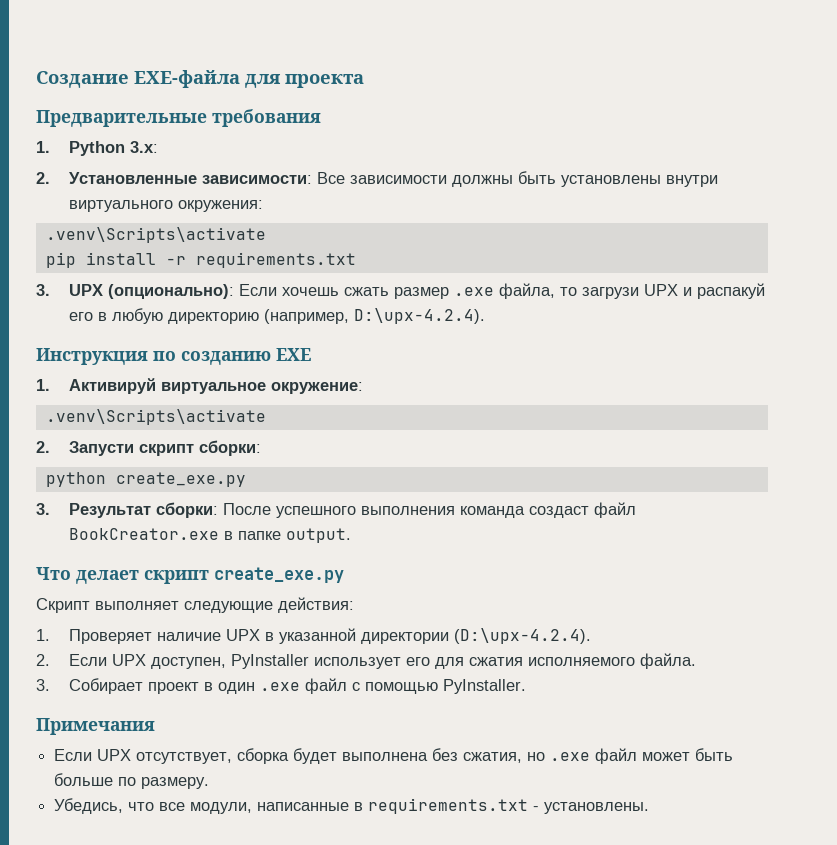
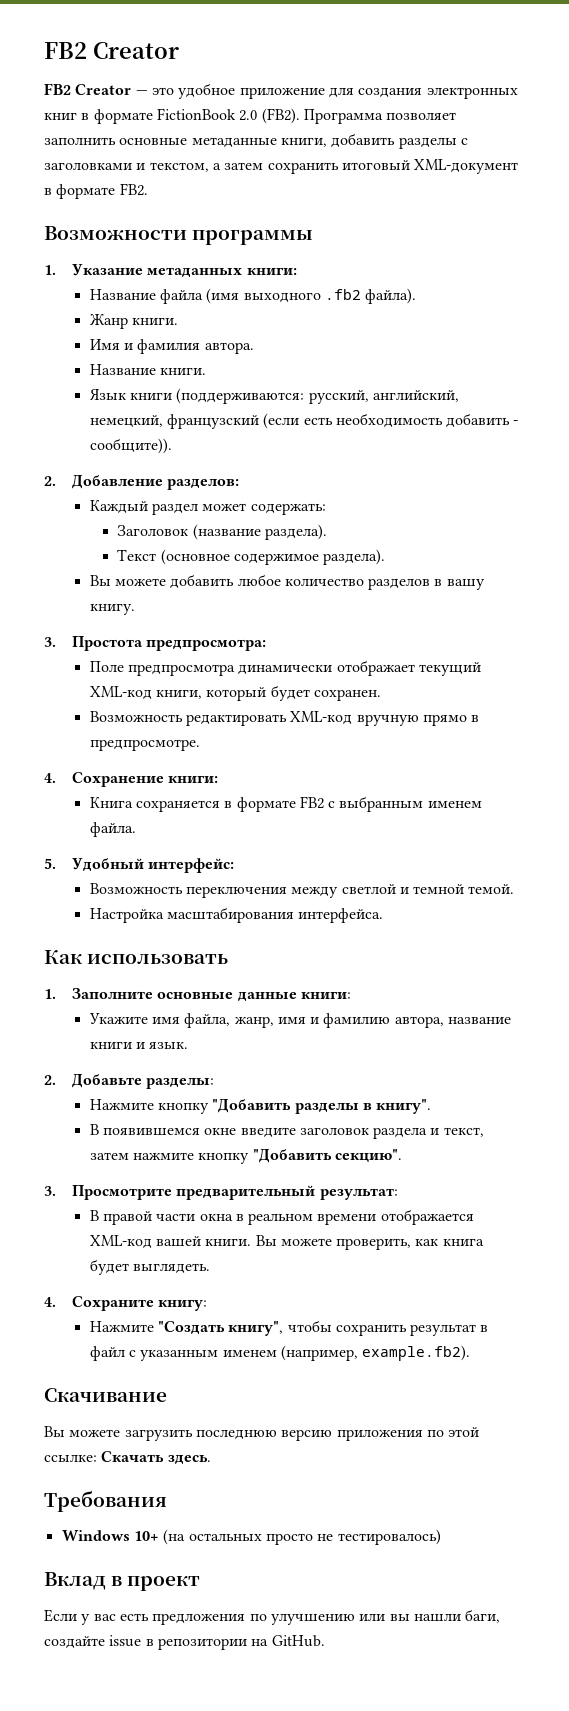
[36,70,364,88] [36,109,321,127] [36,141,158,156] [36,171,718,187] [68,200,263,212] [45,227,266,243] [45,252,356,268] [36,283,765,299] [68,308,485,324] [36,348,311,365] [36,378,363,394] [45,409,266,425] [36,440,261,456] [45,472,246,487] [36,502,636,518] [68,528,351,543] [36,567,344,584] [36,597,354,613] [36,628,591,644] [36,653,696,669] [36,678,526,694] [36,718,155,735] [54,748,734,764] [54,773,210,789] [54,798,650,814] Создание EXE-файла для проекта // Предварительные требования // 1. Python 3.x: // 2. Установленные зависимости: Все зависимости должны быть установлены внутри виртуального окружения: // .venv\Scripts\activate // pip install -r requirements.txt // 3. UPX (опционально): Если хочешь сжать размер .exe файла, то загрузи UPX и распакуй его в любую директорию (например, D:\upx-4.2.4). // Инструкция по созданию EXE // 1. Активируй виртуальное окружение: // .venv\Scripts\activate // 2. Запусти скрипт сборки: // python create_exe.py // 3. Результат сборки: После успешного выполнения команда создаст файл BookCreator.exe в папке output. // Что делает скрипт create_exe.py // Скрипт выполняет следующие действия: // 1. Проверяет наличие UPX в указанной директории (D:\upx-4.2.4). // 2. Если UPX доступен, PyInstaller использует его для сжатия исполняемого файла. // 3. Собирает проект в один .exe файл с помощью PyInstaller. // Примечания // Если UPX отсутствует, сборка будет выполнена без сжатия, но .exe файл может быть больше по размеру. // Убедись, что все модули, написанные в requirements.txt - установлены. -> [44,42,179,59] [44,83,518,99] [44,108,457,124] [44,133,468,149] [44,159,519,174] [44,183,148,199] [44,226,314,245] [44,264,297,278] [89,288,417,304] [89,314,178,329] [89,339,254,354] [89,364,206,375] [89,388,459,404] [89,413,519,429] [89,438,172,454] [44,475,240,490] [89,500,326,515] [117,524,328,540] [117,549,386,565] [89,574,485,590] [89,603,135,615] [44,636,267,651] [89,660,481,676] [89,685,381,701] [89,711,480,726] [89,739,200,751] [44,772,219,787] [89,796,482,812] [89,822,136,837] [44,858,235,873] [89,883,515,898] [89,907,384,923] [44,950,229,964] [44,988,351,1002] [88,1013,512,1028] [89,1041,189,1049] [44,1074,215,1089] [89,1099,432,1114] [89,1124,484,1139] [89,1149,402,1164] [44,1185,398,1200] [89,1209,474,1225] [89,1235,484,1250] [89,1259,210,1275] [44,1296,208,1311] [89,1320,489,1336] [89,1345,471,1361] [44,1388,167,1402] [44,1426,480,1441] [44,1451,211,1465] [44,1490,167,1512] [61,1529,441,1545] [44,1572,201,1591] [44,1609,501,1625] [44,1635,325,1650] FB2 Creator // FB2 Creator — это удобное приложение для создания электронных книг в формате FictionBook 2.0 (FB2). Программа позволяет заполнить основные метаданные книги, добавить разделы с заголовками и текстом, а затем сохранить итоговый XML-документ в формате FB2. // Возможности программы // 1. Указание метаданных книги: // Название файла (имя выходного .fb2 файла). // Жанр книги. // Имя и фамилия автора. // Название книги. // Язык книги (поддерживаются: русский, английский, немецкий, французский (если есть необходимость добавить - сообщите)). // 2. Добавление разделов: // Каждый раздел может содержать: // Заголовок (название раздела). // Текст (основное содержимое раздела). // Вы можете добавить любое количество разделов в вашу книгу. // 3. Простота предпросмотра: // Поле предпросмотра динамически отображает текущий XML-код книги, который будет сохранен. // Возможность редактировать XML-код вручную прямо в предпросмотре. // 4. Сохранение книги: // Книга сохраняется в формате FB2 с выбранным именем файла. // 5. Удобный интерфейс: // Возможность переключения между светлой и темной темой. // Настройка масштабирования интерфейса. // Как использовать // 1. Заполните основные данные книги: // Укажите имя файла, жанр, имя и фамилию автора, название книги и язык. // 2. Добавьте разделы: // Нажмите кнопку "Добавить разделы в книгу". // В появившемся окне введите заголовок раздела и текст, затем нажмите кнопку "Добавить секцию". // 3. Просмотрите предварительный результат: // В правой части окна в реальном времени отображается XML-код вашей книги. Вы можете проверить, как книга будет выглядеть. // 4. Сохраните книгу: // Нажмите "Создать книгу", чтобы сохранить результат в файл с указанным именем (например, example.fb2). // Скачивание // Вы можете загрузить последнюю версию приложения по этой ссылке: Скачать здесь. // Требования // Windows 10+ (на остальных просто не тестировалось) // Вклад в проект // Если у вас есть предложения по улучшению или вы нашли баги, создайте issue в репозитории на GitHub.

